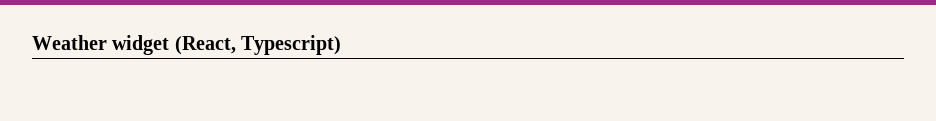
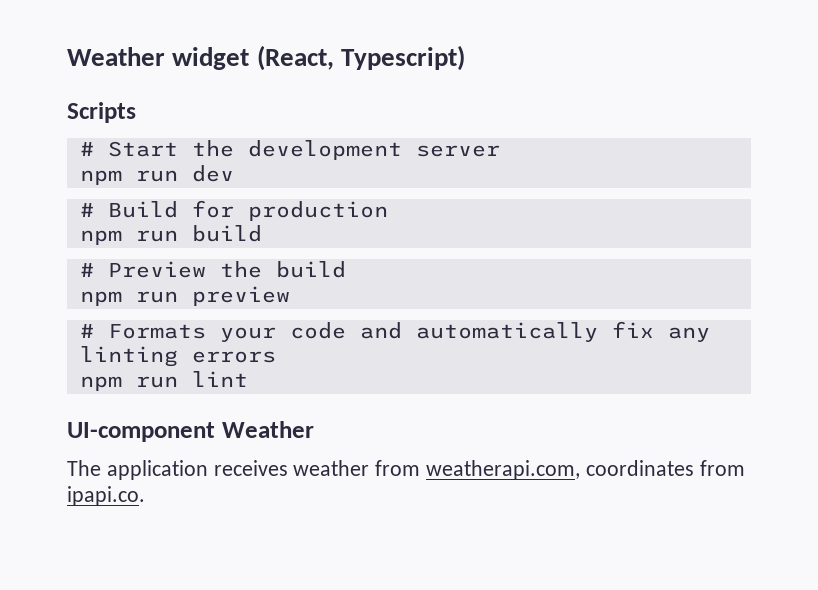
(342, 45) none -> [67,102,136,123] [79,140,500,160] [79,165,234,185] [79,200,388,221] [79,225,262,245] [79,261,346,278] [79,286,290,306] [79,321,710,342] [79,346,276,367] [79,371,248,391] [67,421,314,442] [67,460,745,480] [67,486,145,506] // Scripts // # Start the development server // npm run dev // # Build for production // npm run build // # Preview the build // npm run preview // # Formats your code and automatically fix any linting errors // npm run lint // UI-component Weather // The application receives weather from weatherapi.com, coordinates from ipapi.co.

